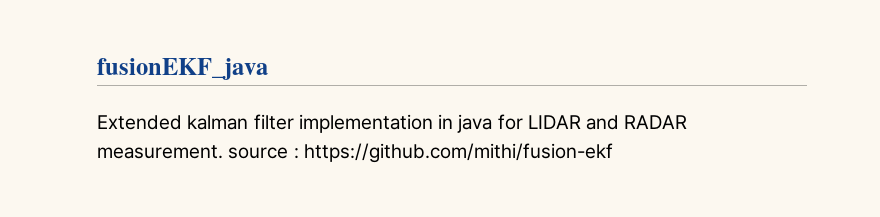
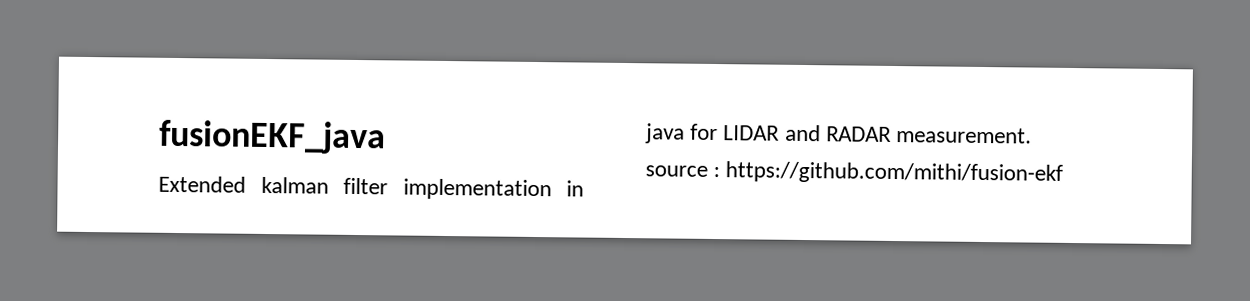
(223, 152) none -> (1033, 135) //

